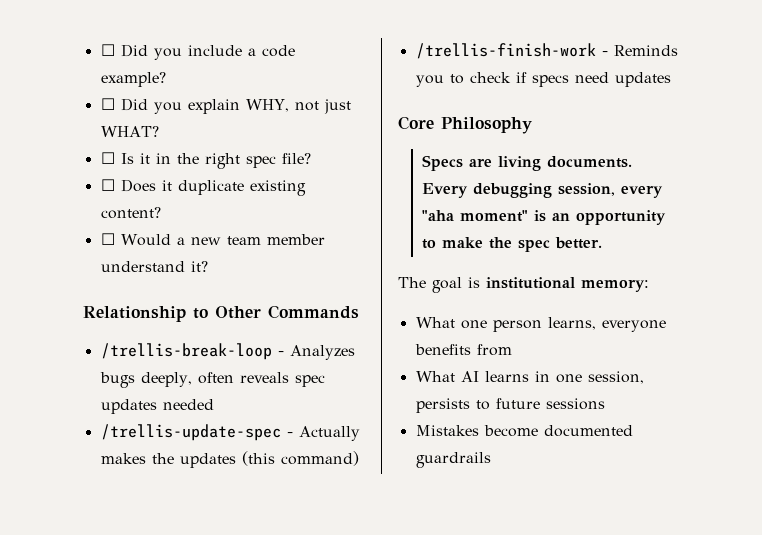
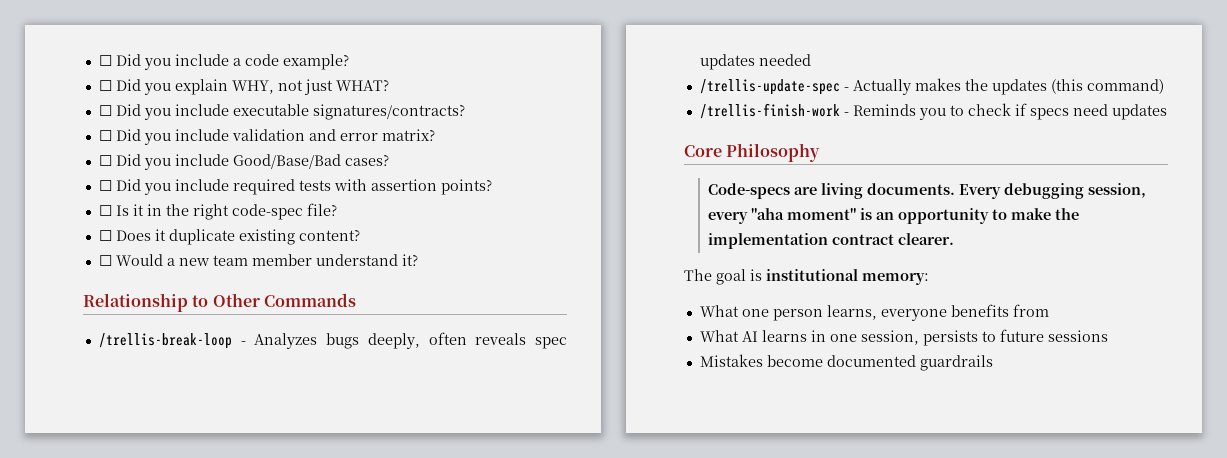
(159, 131) none -> [98,104,465,120] [98,129,435,145] [98,154,389,170] [98,179,492,195] // ☐ Did you include executable signatures/contracts? // ☐ Did you include validation and error matrix? // ☐ Did you include Good/Base/Bad cases? // ☐ Did you include required tests with assertion points?
[245,156,276,168] spec -> [231,204,303,220] code-spec
[421,155,463,171] Specs -> [707,183,790,199] Code-specs
[517,237,602,252] spec better. -> [707,233,954,249] implementation contract clearer.

